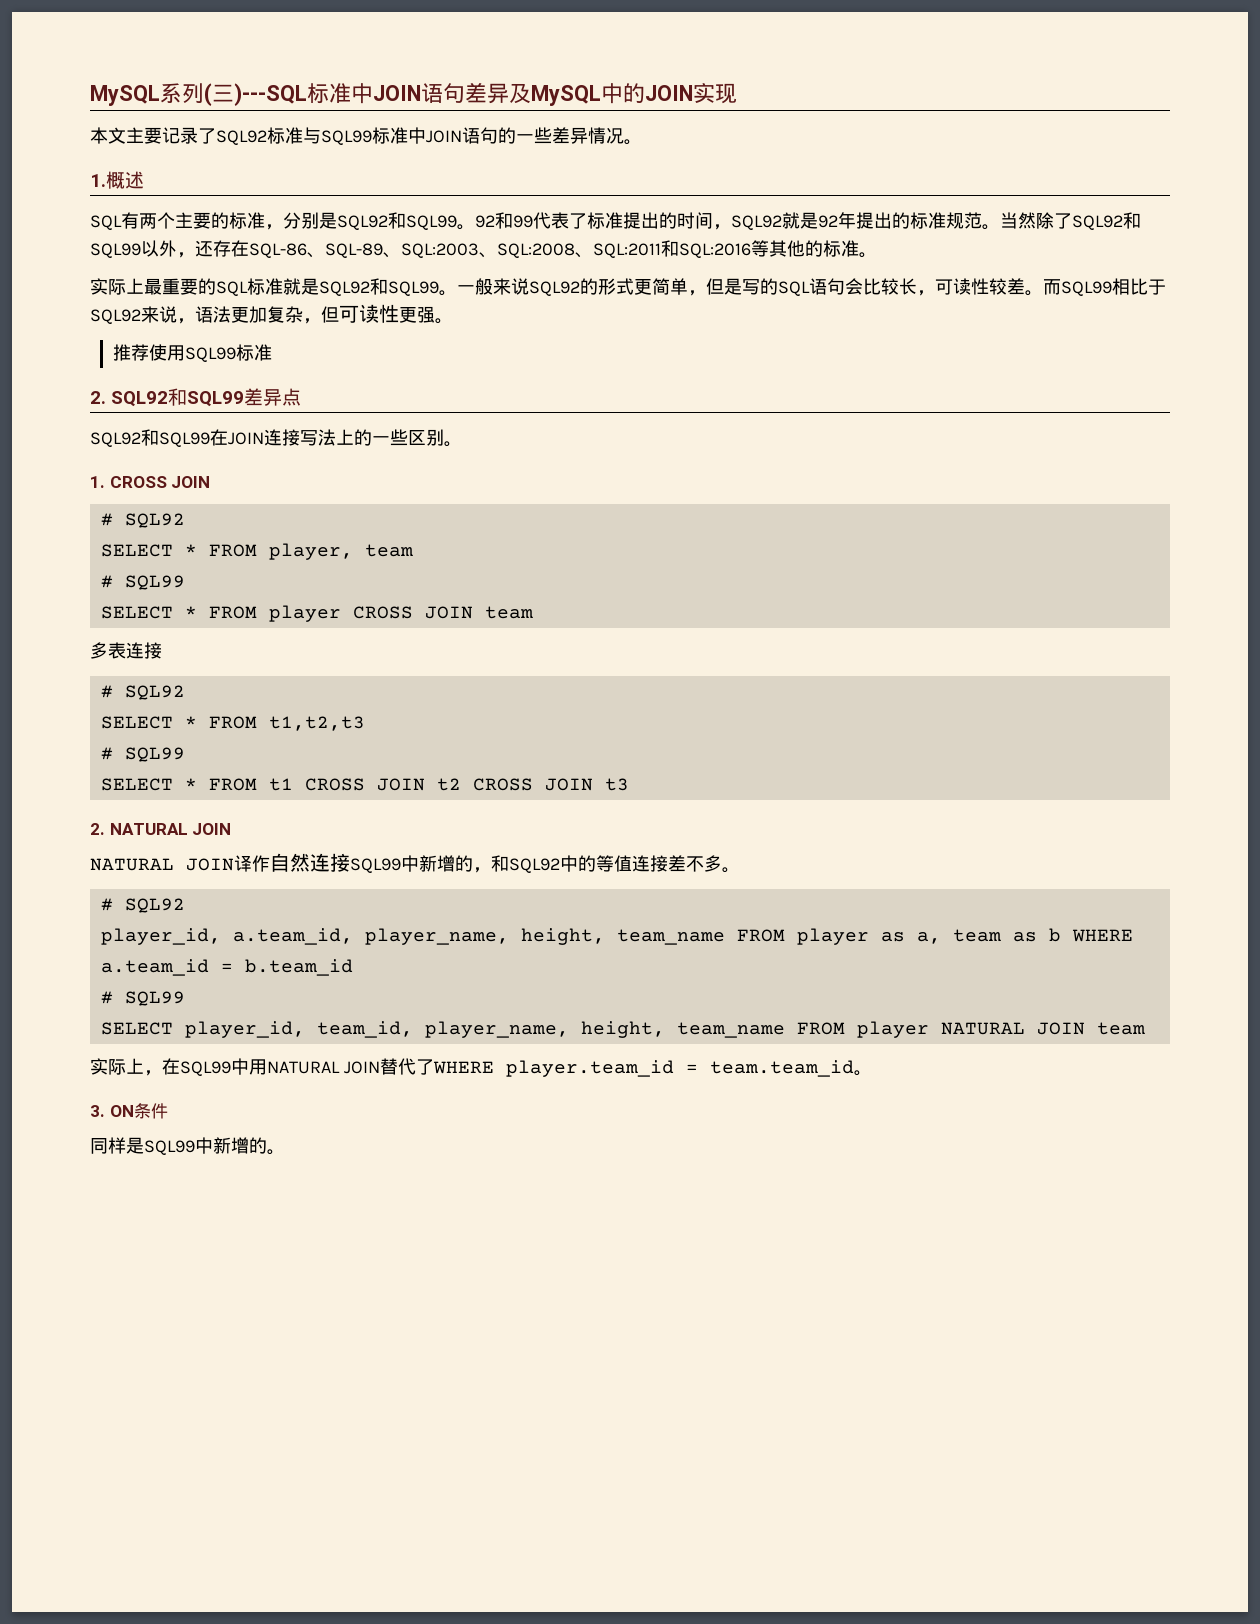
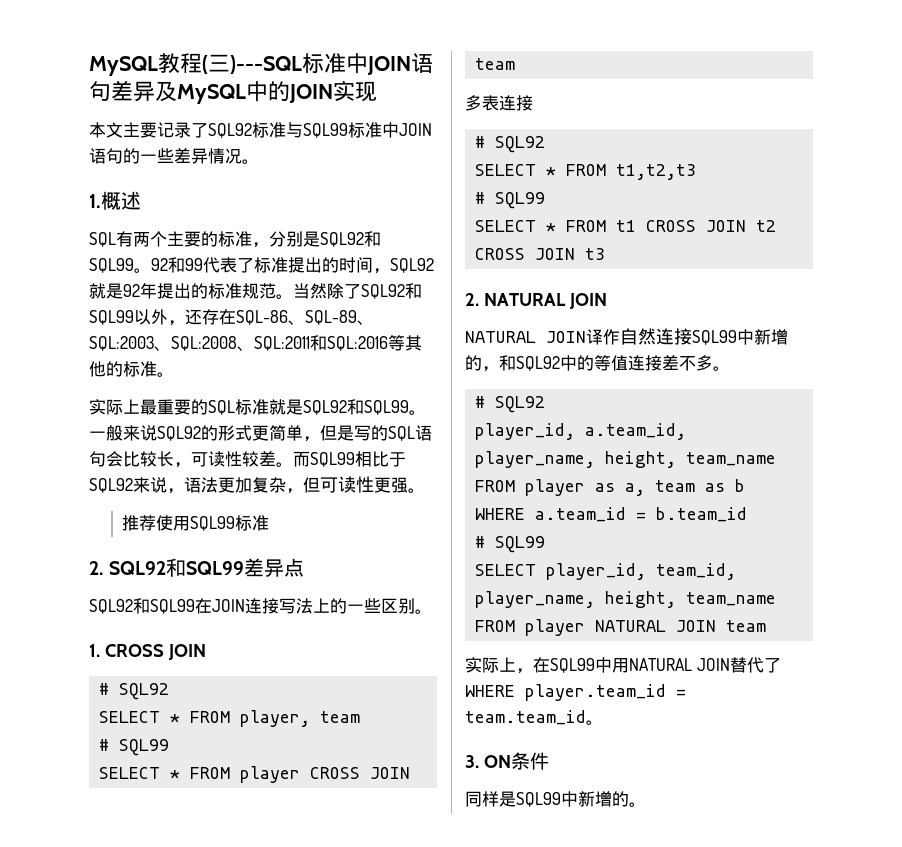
[90,83,204,106] MySQL系列 -> [89,53,202,76] MySQL教程

